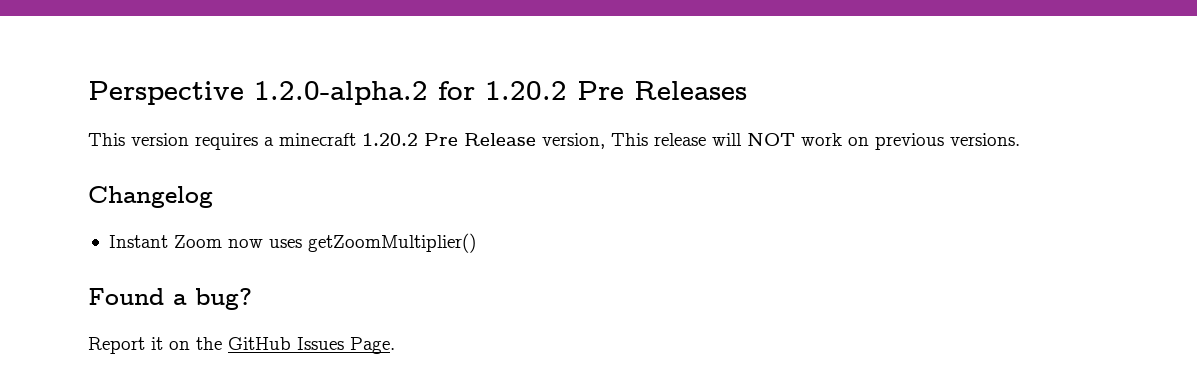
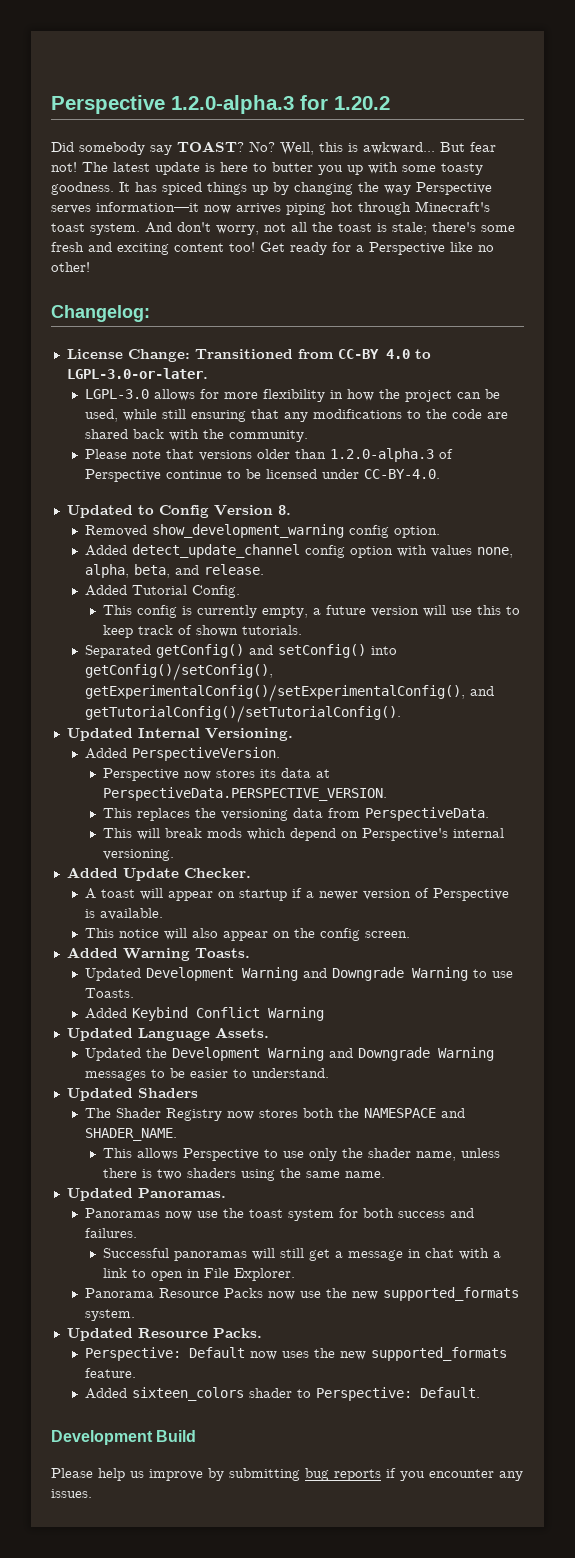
[88,81,428,105] Perspective 1.2.0-alpha.2 -> [51,95,294,114] Perspective 1.2.0-alpha.3
[577,81,747,100] [88,133,1020,150] [88,186,213,208] [108,233,476,253] [88,288,252,310] [88,337,395,354] Pre Releases // This version requires a minecraft 1.20.2 Pre Release version, This release will NOT work on previous versions. // Changelog // Instant Zoom now uses getZoomMultiplier() // Found a bug? // Report it on the GitHub Issues Page. -> [51,141,496,155] [51,162,483,175] [51,182,492,195] [51,201,490,215] [51,222,515,235] [51,242,494,255] [51,262,90,272] [51,305,150,322] [66,349,431,362] [66,368,208,379] [85,389,501,402] [85,409,509,422] [85,429,309,442] [85,448,454,462] [85,469,441,482] [66,505,291,518] [85,524,441,538] [85,544,514,558] [85,564,265,578] [85,585,241,598] [103,605,521,618] [103,625,303,638] [85,644,398,658] [85,663,274,681] [85,684,495,702] [85,705,402,723] [66,728,293,741] [85,747,281,761] [103,768,331,781] [103,787,388,801] [103,807,490,821] [103,828,505,841] [103,849,175,861] [66,867,251,881] [85,888,510,901] [85,908,164,920] [85,928,411,941] [66,947,250,961] [85,967,514,981] [85,988,135,998] [85,1007,325,1021] [66,1027,269,1041] [85,1047,495,1061] [85,1068,330,1081] [66,1088,198,1101] [85,1108,466,1121] [85,1128,178,1141] [103,1148,501,1161] [103,1168,386,1181] [66,1188,226,1201] [85,1208,475,1221] [85,1228,138,1238] [103,1248,502,1261] [103,1268,296,1281] [85,1287,520,1301] [85,1309,136,1321] [66,1328,262,1341] [85,1347,508,1361] [85,1368,137,1378] [85,1387,481,1401] [51,1430,197,1445] [51,1468,523,1481] [51,1489,92,1498] // Did somebody say TOAST? No? Well, this is awkward... But fear not! The latest update is here to butter you up with some toasty goodness. It has spiced things up by changing the way Perspective serves information—it now arrives piping hot through Minecraft's toast system. And don't worry, not all the toast is stale; there's some fresh and exciting content too! Get ready for a Perspective like no other! // Changelog: // License Change: Transitioned from CC-BY 4.0 to LGPL-3.0-or-later. // LGPL-3.0 allows for more flexibility in how the project can be used, while still ensuring that any modifications to the code are shared back with the community. // Please note that versions older than 1.2.0-alpha.3 of Perspective continue to be licensed under CC-BY-4.0. // Updated to Config Version 8. // Removed show_development_warning config option. // Added detect_update_channel config option with values none, alpha, beta, and release. // Added Tutorial Config. // This config is currently empty, a future version will use this to keep track of shown tutorials. // Separated getConfig() and setConfig() into getConfig()/setConfig(), getExperimentalConfig()/setExperimentalConfig(), and getTutorialConfig()/setTutorialConfig(). // Updated Internal Versioning. // Added PerspectiveVersion. // Perspective now stores its data at PerspectiveData.PERSPECTIVE_VERSION. // This replaces the versioning data from PerspectiveData. // This will break mods which depend on Perspective's internal versioning. // Added Update Checker. // A toast will appear on startup if a newer version of Perspective is available. // This notice will also appear on the config screen. // Added Warning Toasts. // Updated Development Warning and Downgrade Warning to use Toasts. // Added Keybind Conflict Warning // Updated Language Assets. // Updated the Development Warning and Downgrade Warning messages to be easier to understand. // Updated Shaders // The Shader Registry now stores both the NAMESPACE and SHADER_NAME. // This allows Perspective to use only the shader name, unless there is two shaders using the same name. // Updated Panoramas. // Panoramas now use the toast system for both success and failures. // Successful panoramas will still get a message in chat with a link to open in File Explorer. // Panorama Resource Packs now use the new supported_formats system. // Updated Resource Packs. // Perspective: Default now uses the new supported_formats feature. // Added sixteen_colors shader to Perspective: Default. // Development Build // Please help us improve by submitting bug reports if you encounter any issues.

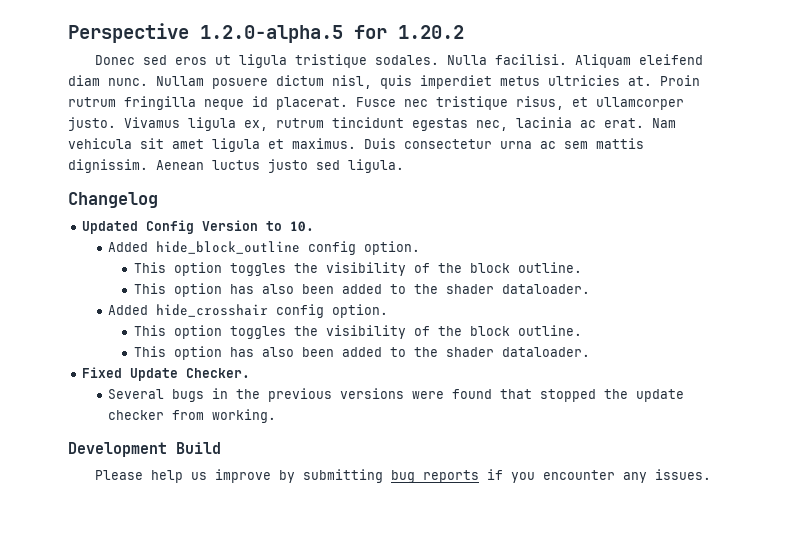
[51,95,294,114] Perspective 1.2.0-alpha.3 -> [68,23,343,43] Perspective 1.2.0-alpha.5
[51,141,496,155] [51,162,483,175] [51,182,492,195] [51,201,490,215] [51,222,515,235] [51,242,494,255] [51,262,90,272] [51,305,150,322] [66,349,431,362] [66,368,208,379] [85,389,501,402] [85,409,509,422] [85,429,309,442] [85,448,454,462] [85,469,441,482] [66,505,154,518] Did somebody say TOAST? No? Well, this is awkward... But fear not! The latest update is here to butter you up with some toasty goodness. It has spiced things up by changing the way Perspective serves information—it now arrives piping hot through Minecraft's toast system. And don't worry, not all the toast is stale; there's some fresh and exciting content too! Get ready for a Perspective like no other! // Changelog: // License Change: Transitioned from CC-BY 4.0 to LGPL-3.0-or-later. // LGPL-3.0 allows for more flexibility in how the project can be used, while still ensuring that any modifications to the code are shared back with the community. // Please note that versions older than 1.2.0-alpha.3 of Perspective continue to be licensed under CC-BY-4.0. // Updated to -> [95,54,704,68] [68,75,700,89] [68,96,684,110] [68,117,676,131] [68,138,644,152] [68,159,404,173] [68,192,158,208] [82,221,139,234] Donec sed eros ut ligula tristique sodales. Nulla facilisi. Aliquam eleifend diam nunc. Nullam posuere dictum nisl, quis imperdiet metus ultricies at. Proin rutrum fringilla neque id placerat. Fusce nec tristique risus, et ullamcorper justo. Vivamus ligula ex, rutrum tincidunt egestas nec, lacinia ac erat. Nam vehicula sit amet ligula et maximus. Duis consectetur urna ac sem mattis dignissim. Aenean luctus justo sed ligula. // Changelog // Updated
[277,505,291,515] [85,524,441,538] [85,544,514,558] [85,564,265,578] [85,585,241,598] [103,605,521,618] [103,625,303,638] [85,644,398,658] [85,663,274,681] [85,684,495,702] [85,705,402,723] [66,728,293,741] [85,747,281,761] [103,768,331,781] [103,787,388,801] [103,807,490,821] [103,828,505,841] [103,849,175,861] [66,867,251,881] [85,888,510,901] [85,908,164,920] [85,928,411,941] [66,947,250,961] [85,967,514,981] [85,988,135,998] [85,1007,325,1021] [66,1027,269,1041] [85,1047,495,1061] [85,1068,330,1081] [66,1088,198,1101] [85,1108,466,1121] [85,1128,178,1141] [103,1148,501,1161] [103,1168,386,1181] [66,1188,226,1201] [85,1208,475,1221] [85,1228,138,1238] [103,1248,502,1261] [103,1268,296,1281] [85,1287,520,1301] [85,1309,136,1321] [66,1328,262,1341] [85,1347,508,1361] [85,1368,137,1378] [85,1387,481,1401] 8. // Removed show_development_warning config option. // Added detect_update_channel config option with values none, alpha, beta, and release. // Added Tutorial Config. // This config is currently empty, a future version will use this to keep track of shown tutorials. // Separated getConfig() and setConfig() into getConfig()/setConfig(), getExperimentalConfig()/setExperimentalConfig(), and getTutorialConfig()/setTutorialConfig(). // Updated Internal Versioning. // Added PerspectiveVersion. // Perspective now stores its data at PerspectiveData.PERSPECTIVE_VERSION. // This replaces the versioning data from PerspectiveData. // This will break mods which depend on Perspective's internal versioning. // Added Update Checker. // A toast will appear on startup if a newer version of Perspective is available. // This notice will also appear on the config screen. // Added Warning Toasts. // Updated Development Warning and Downgrade Warning to use Toasts. // Added Keybind Conflict Warning // Updated Language Assets. // Updated the Development Warning and Downgrade Warning messages to be easier to understand. // Updated Shaders // The Shader Registry now stores both the NAMESPACE and SHADER_NAME. // This allows Perspective to use only the shader name, unless there is two shaders using the same name. // Updated Panoramas. // Panoramas now use the toast system for both success and failures. // Successful panoramas will still get a message in chat with a link to open in File Explorer. // Panorama Resource Packs now use the new supported_formats system. // Updated Resource Packs. // Perspective: Default now uses the new supported_formats feature. // Added sixteen_colors shader to Perspective: Default. -> [266,221,315,232] [108,241,421,255] [134,262,583,276] [134,283,591,297] [108,304,389,318] [134,325,583,339] [134,346,591,360] [82,367,251,381] [108,388,685,402] [108,409,277,423] to 10. // Added hide_block_outline config option. // This option toggles the visibility of the block outline. // This option has also been added to the shader dataloader. // Added hide_crosshair config option. // This option toggles the visibility of the block outline. // This option has also been added to the shader dataloader. // Fixed Update Checker. // Several bugs in the previous versions were found that stopped the update checker from working.

